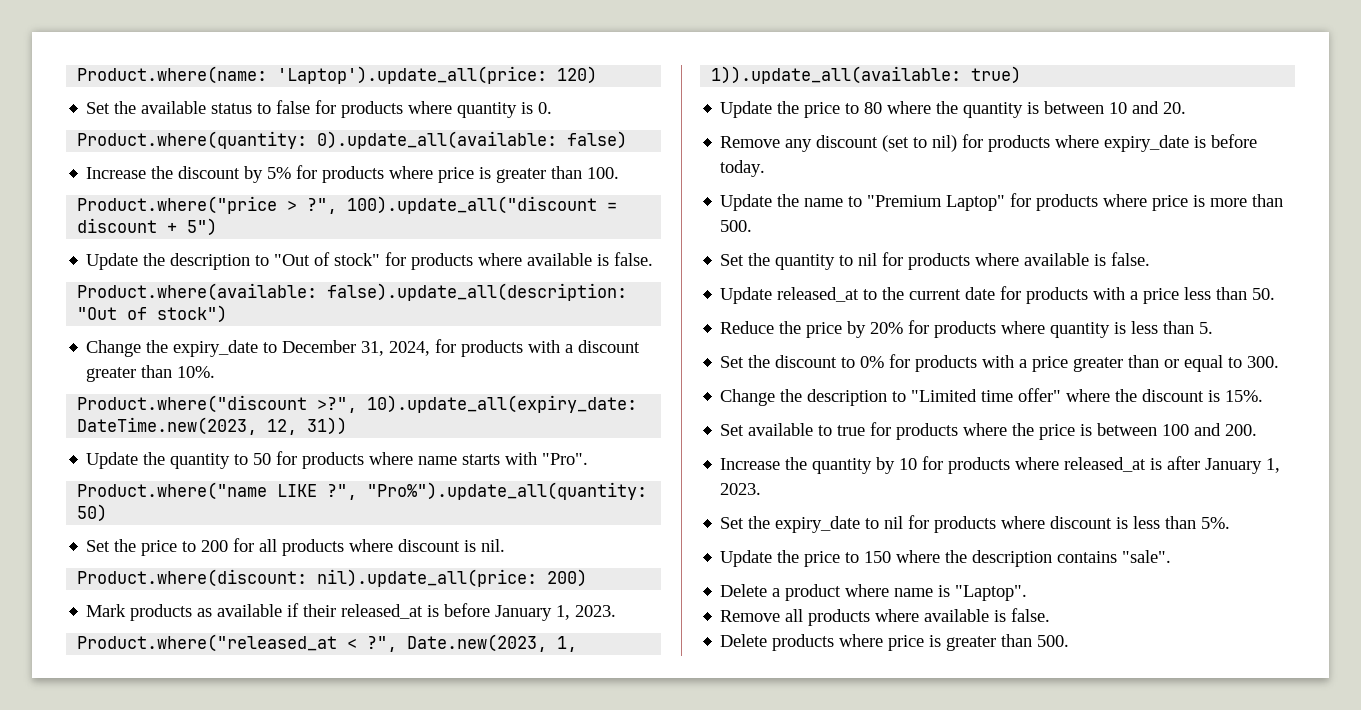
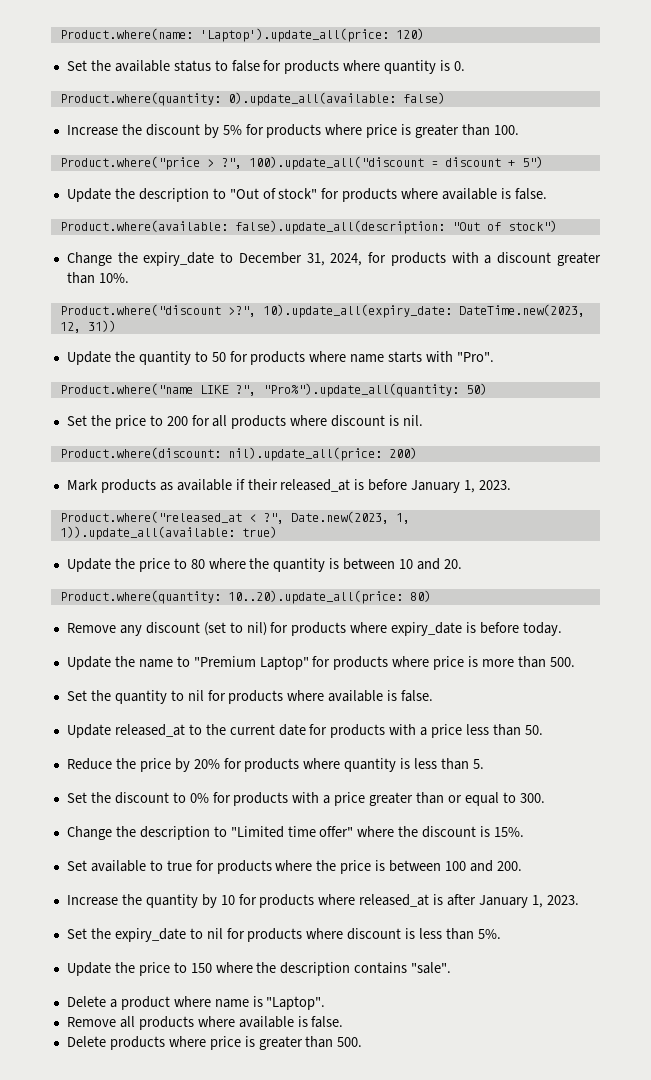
(1187, 108) none -> [59,590,431,604] // Product.where(quantity: 10..20).update_all(price: 80)

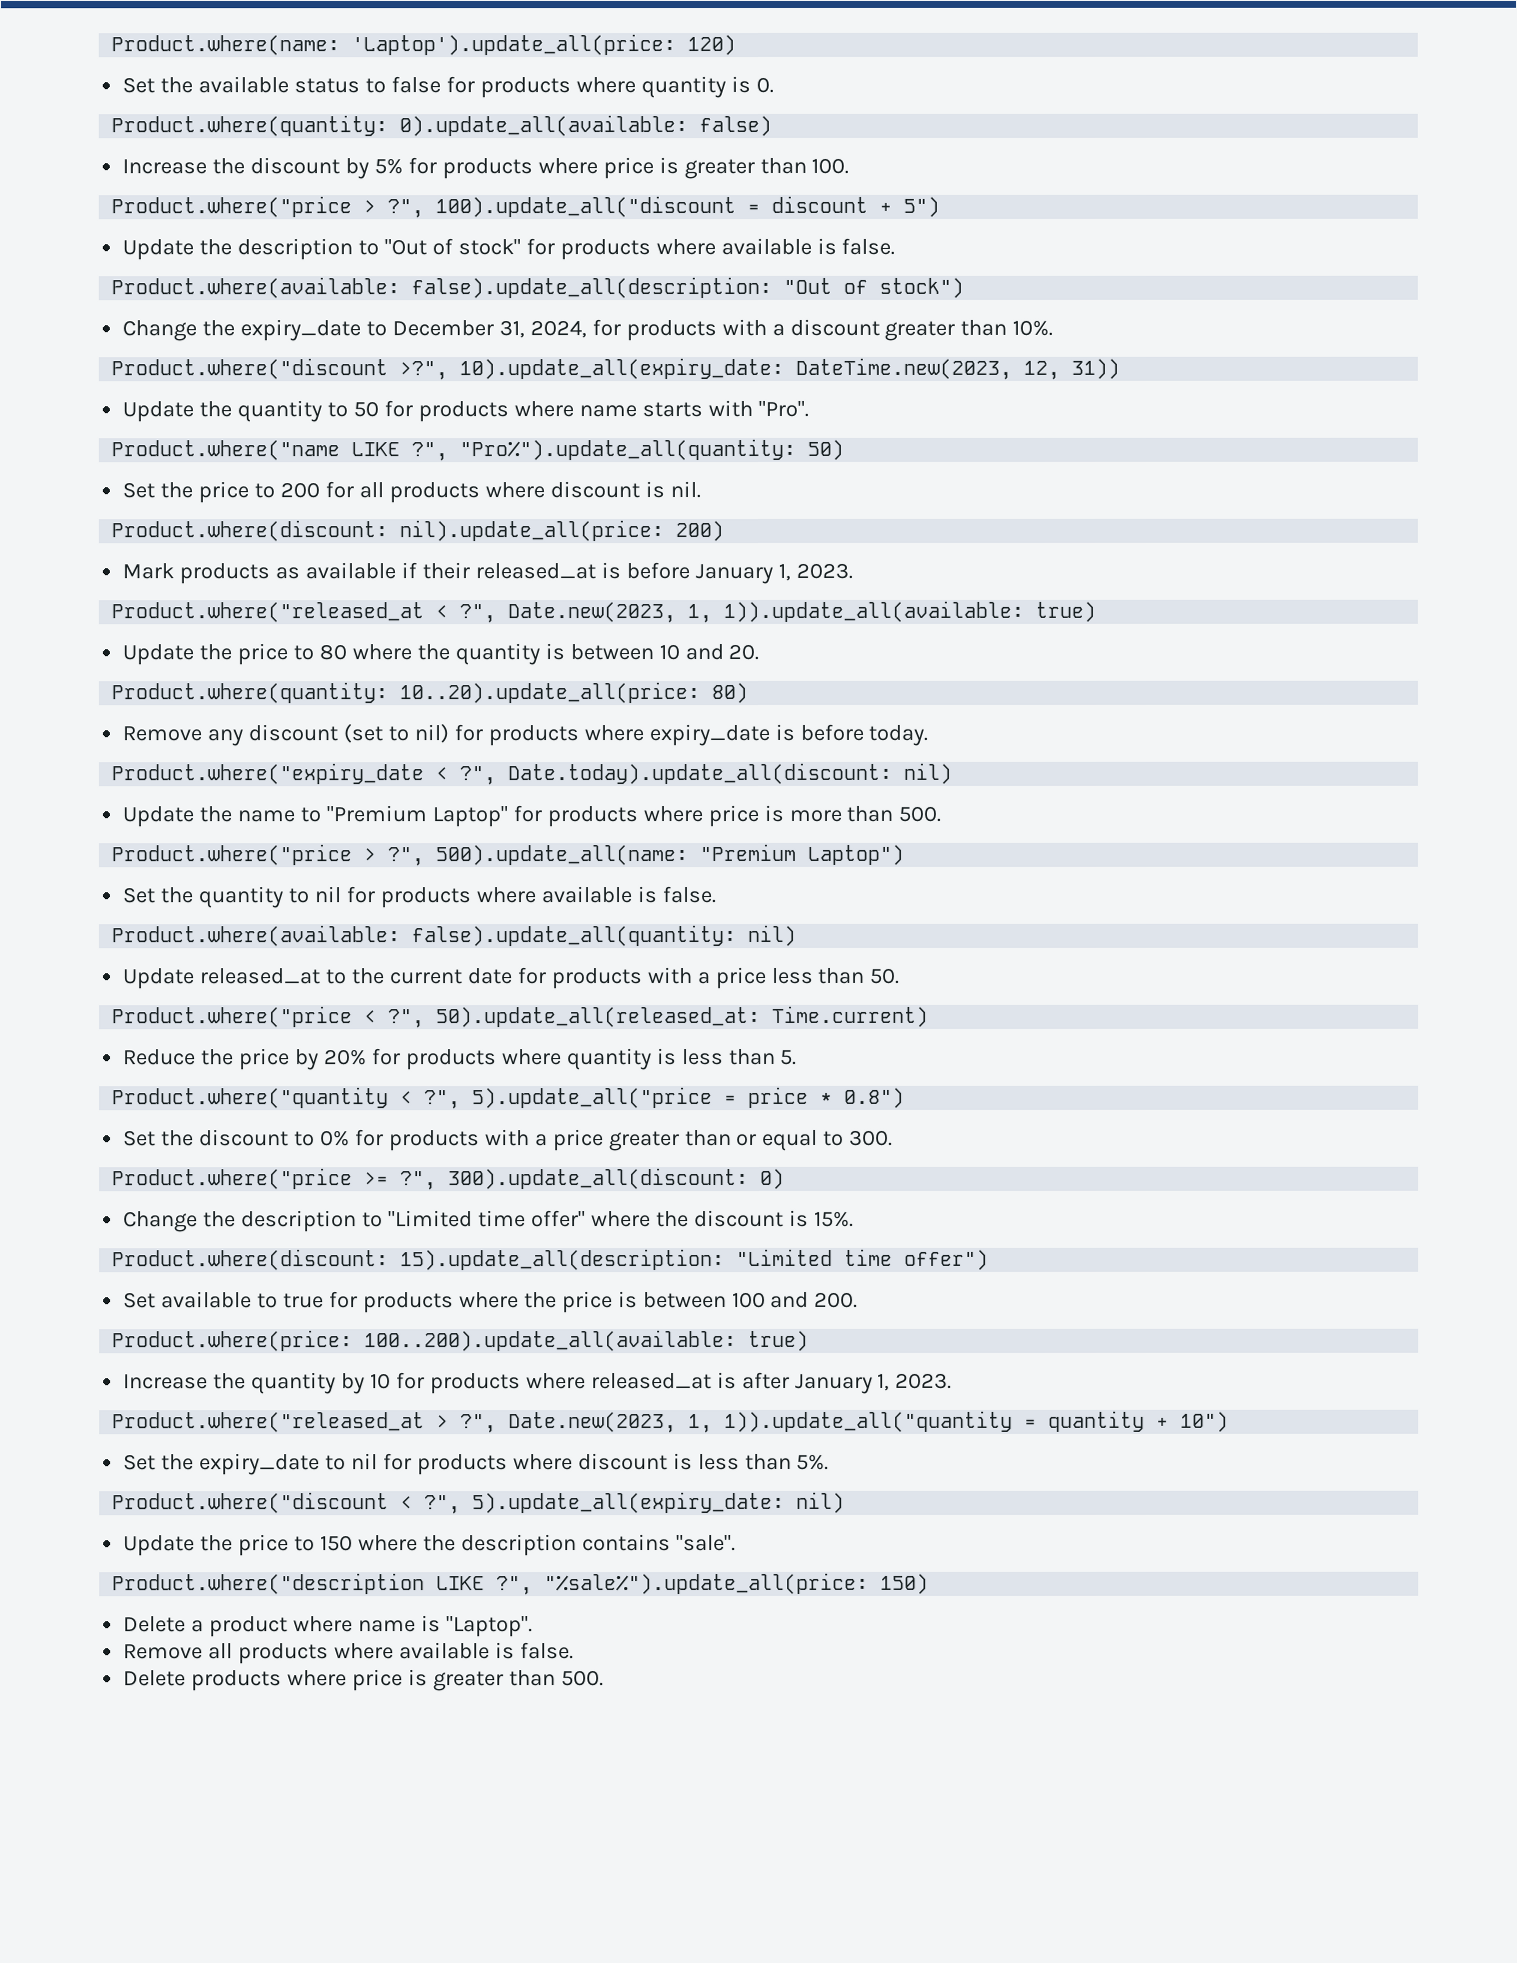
(562, 629) none -> [111,762,953,786] // Product.where("expiry_date < ?", Date.today).update_all(discount: nil)
(575, 662) none -> [111,843,905,867] // Product.where("price > ?", 500).update_all(name: "Premium Laptop")
(434, 696) none -> [111,924,797,947] // Product.where(available: false).update_all(quantity: nil)
(543, 730) none -> [112,1005,930,1029] // Product.where("price < ?", 50).update_all(released_at: Time.current)
(484, 764) none -> [112,1086,906,1110] // Product.where("quantity < ?", 5).update_all("price = price * 0.8")
(545, 798) none -> [112,1168,786,1191] // Product.where("price >= ?", 300).update_all(discount: 0)
(525, 832) none -> [112,1248,990,1271] // Product.where(discount: 15).update_all(description: "Limited time offer")
(522, 866) none -> [112,1330,810,1352] // Product.where(price: 100..200).update_all(available: true)
(579, 900) none -> [112,1410,1230,1434] // Product.where("released_at > ?", Date.new(2023, 1, 1)).update_all("quantity = quantity + 10")
(501, 934) none -> [112,1491,846,1515] // Product.where("discount < ?", 5).update_all(expiry_date: nil)
(452, 968) none -> [112,1572,930,1596] // Product.where("description LIKE ?", "%sale%").update_all(price: 150)

